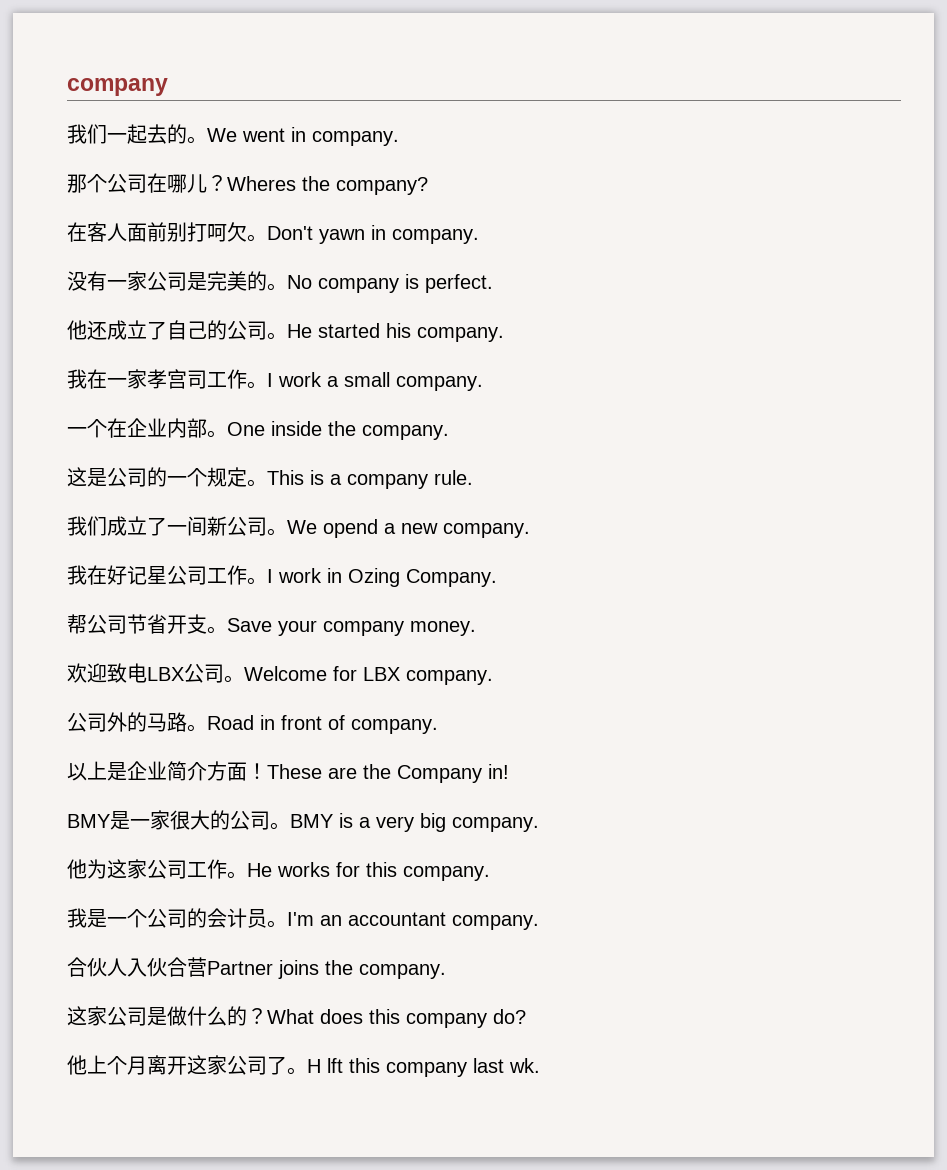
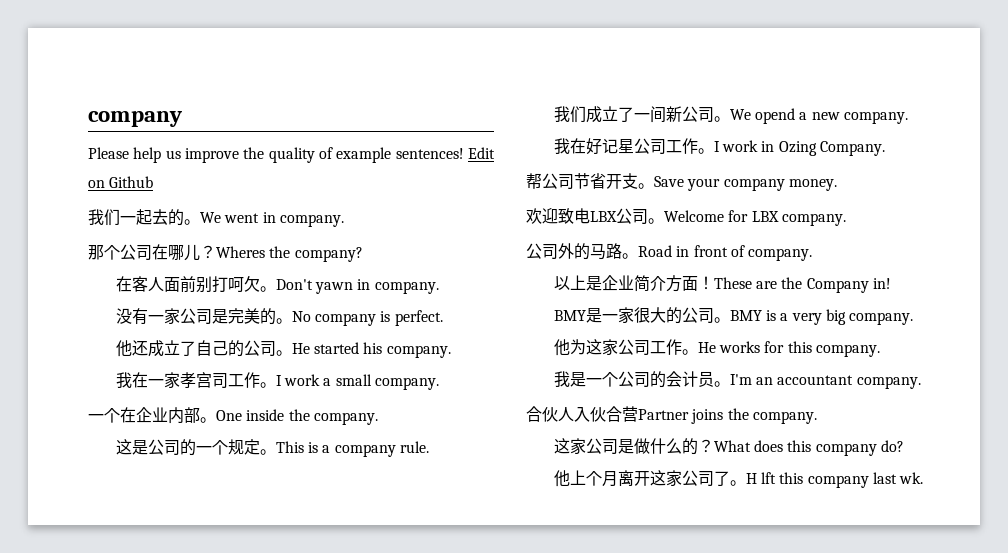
[67,78,168,96] company -> [88,111,182,127] [88,147,495,163] [88,176,154,188] company // Please help us improve the quality of example sentences! Edit on Github

